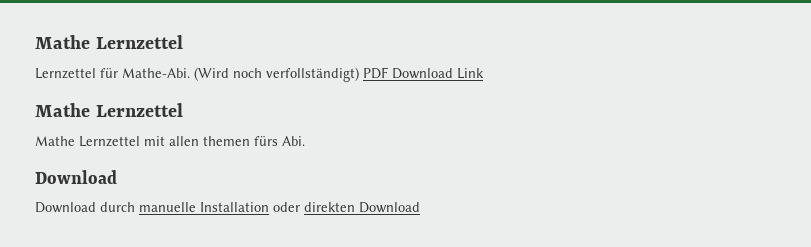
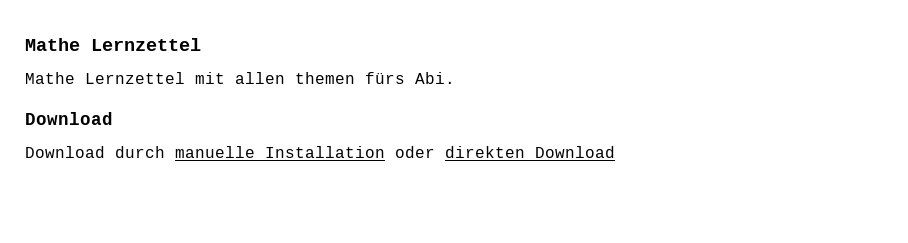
[35,35,183,49] [35,67,484,82] [35,103,183,117] Mathe Lernzettel // Lernzettel für Mathe-Abi. (Wird noch verfollständigt) PDF Download Link // Mathe Lernzettel -> [25,38,201,51] Mathe Lernzettel

